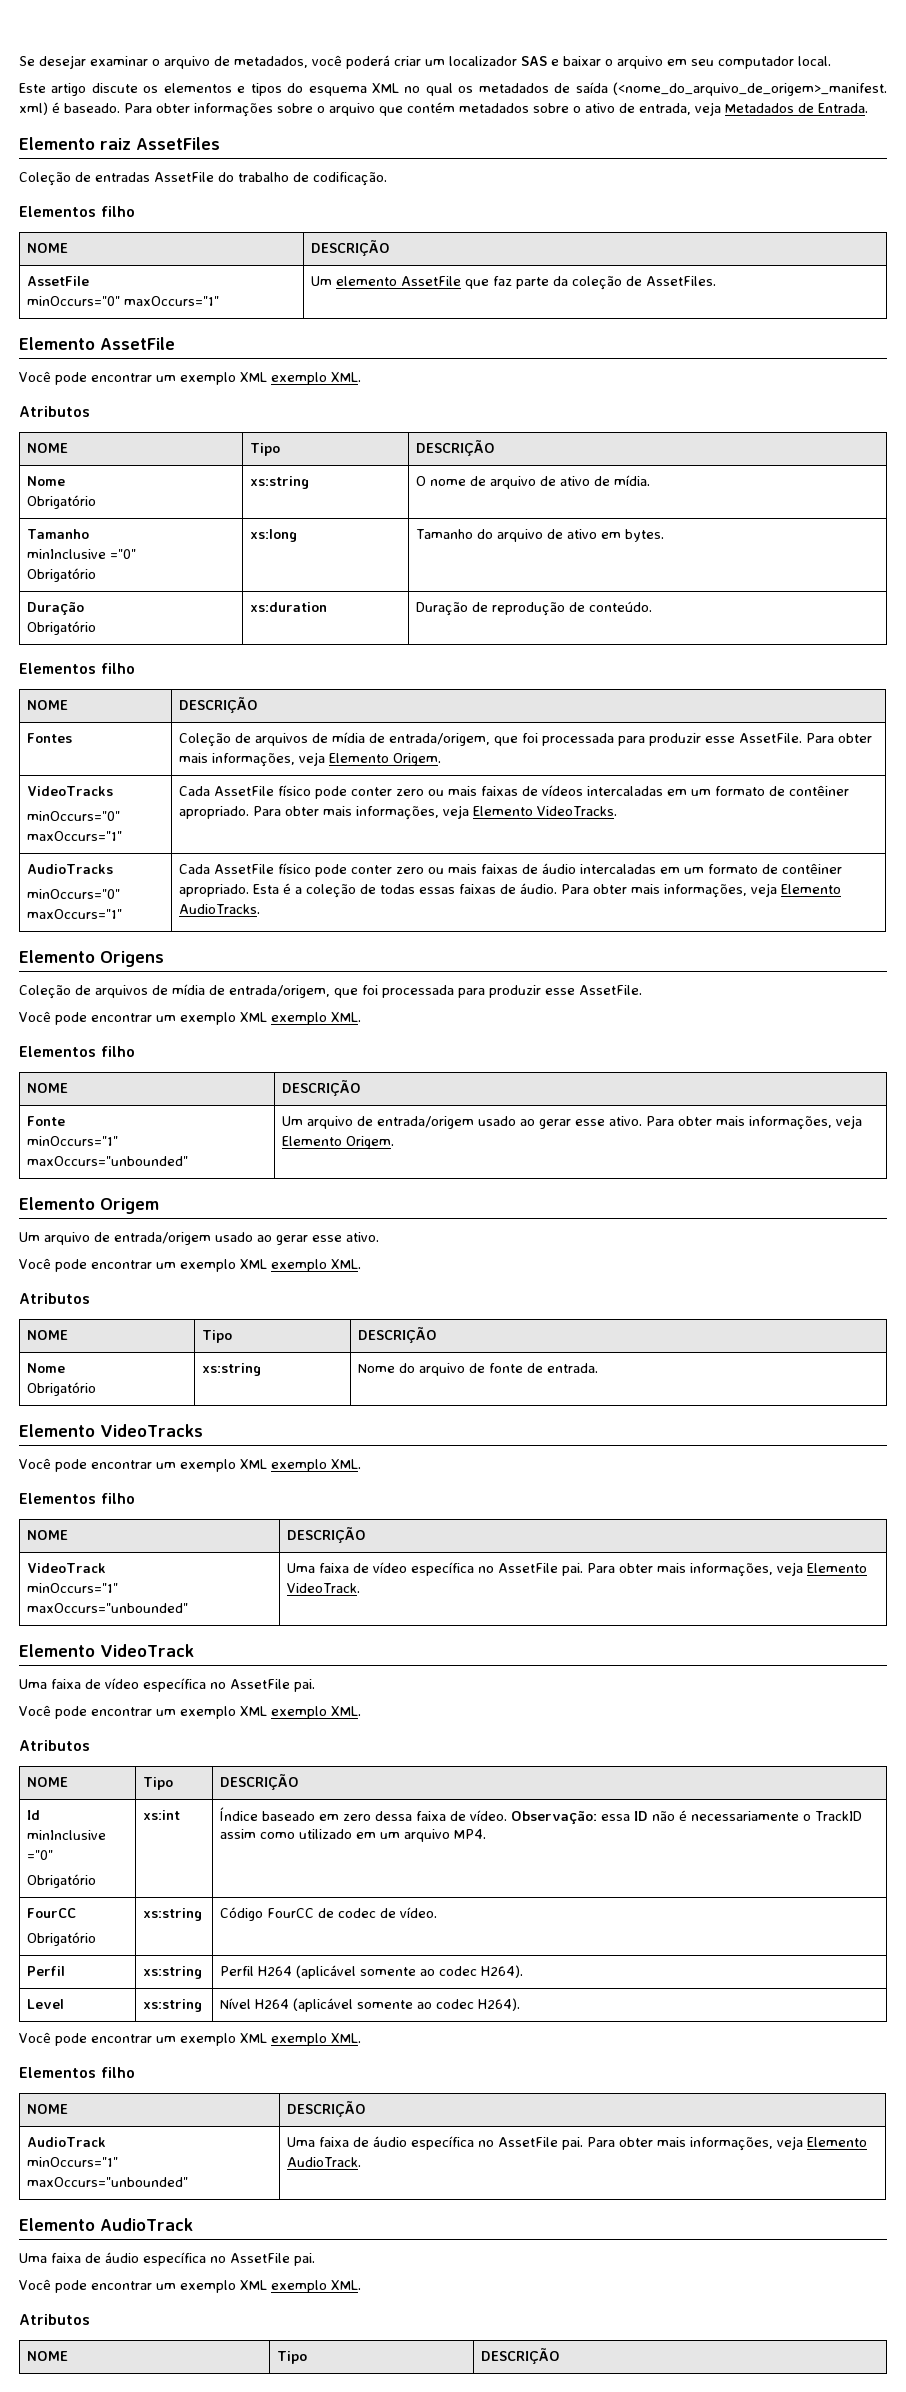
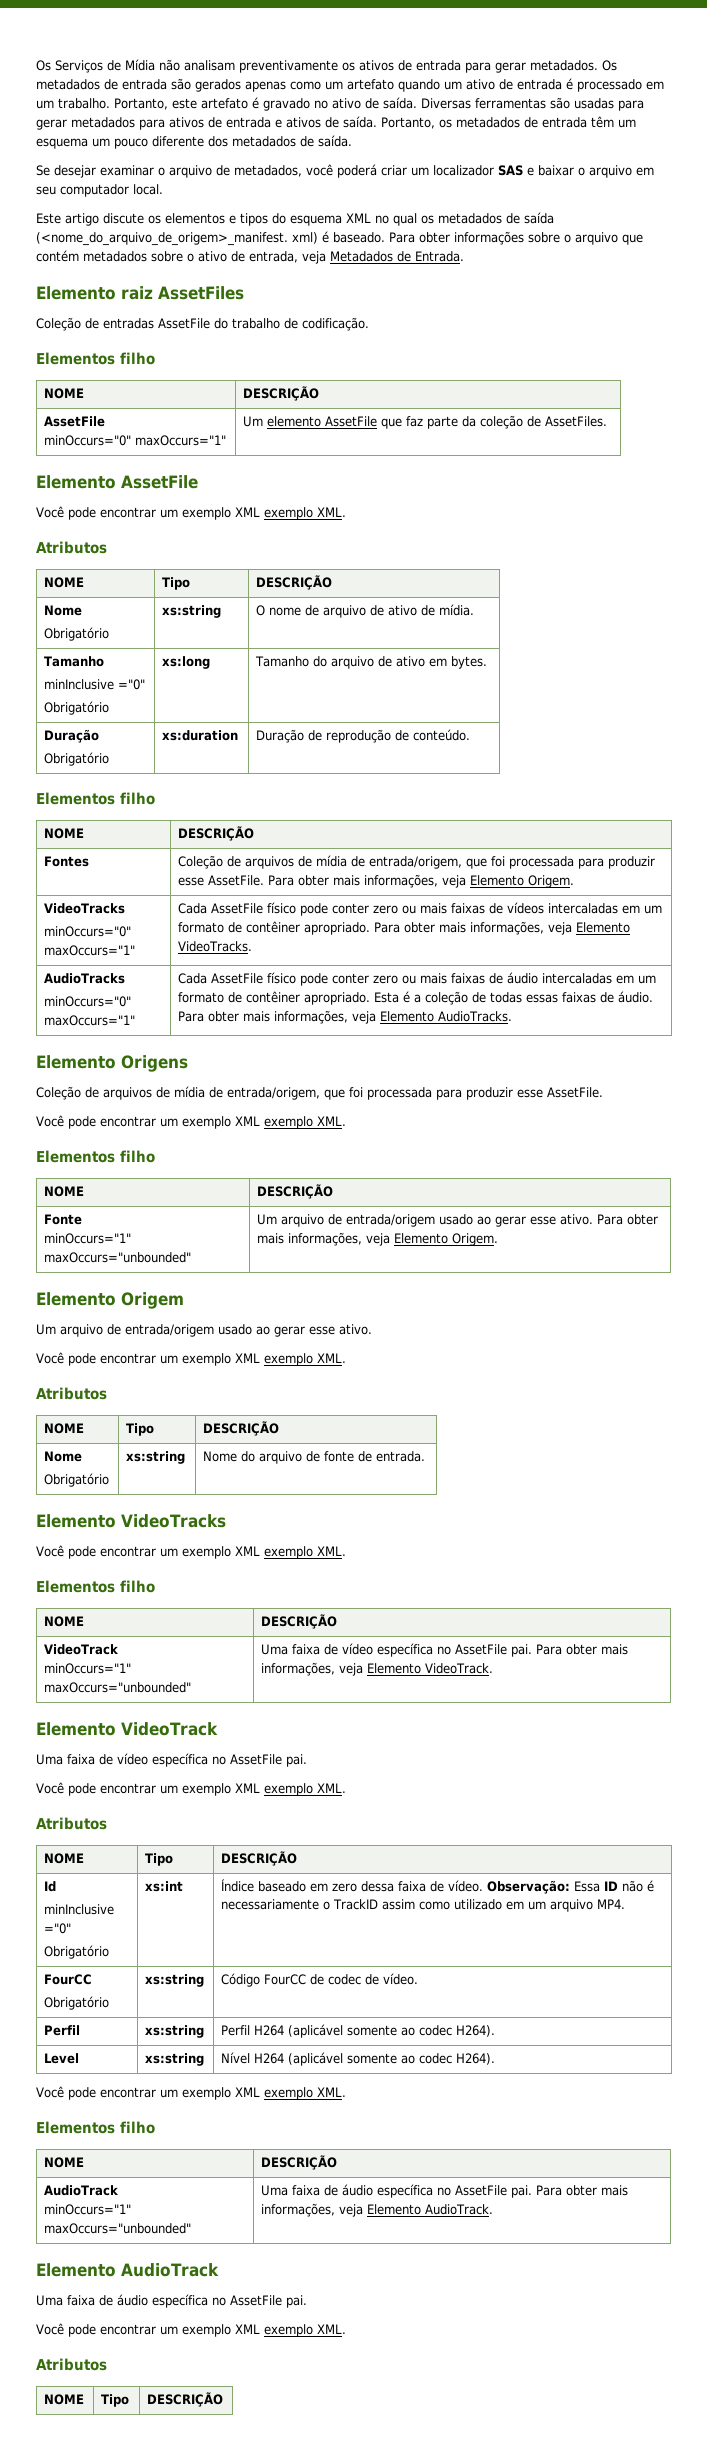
(19, 61) none -> [36,59,617,73] [36,78,664,92] [36,97,644,111] [36,116,636,130] [36,135,352,149] Os Serviços de Mídia não analisam preventivamente os ativos de entrada para gerar metadados. Os metadados de entrada são gerados apenas como um artefato quando um ativo de entrada é processado em um trabalho. Portanto, este artefato é gravado no ativo de saída. Diversas ferramentas são usadas para gerar metadados para ativos de entrada e ativos de saída. Portanto, os metadados de entrada têm um esquema um pouco diferente dos metadados de saída. //
[601,1814,631,1821] essa -> [574,1881,601,1892] Essa

